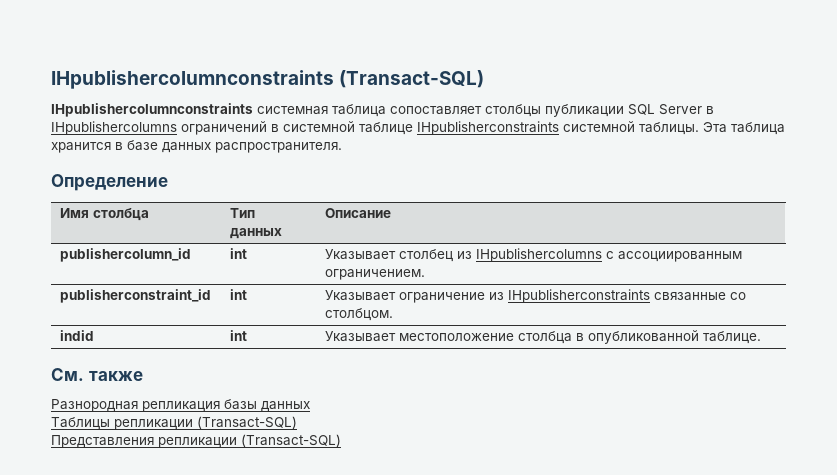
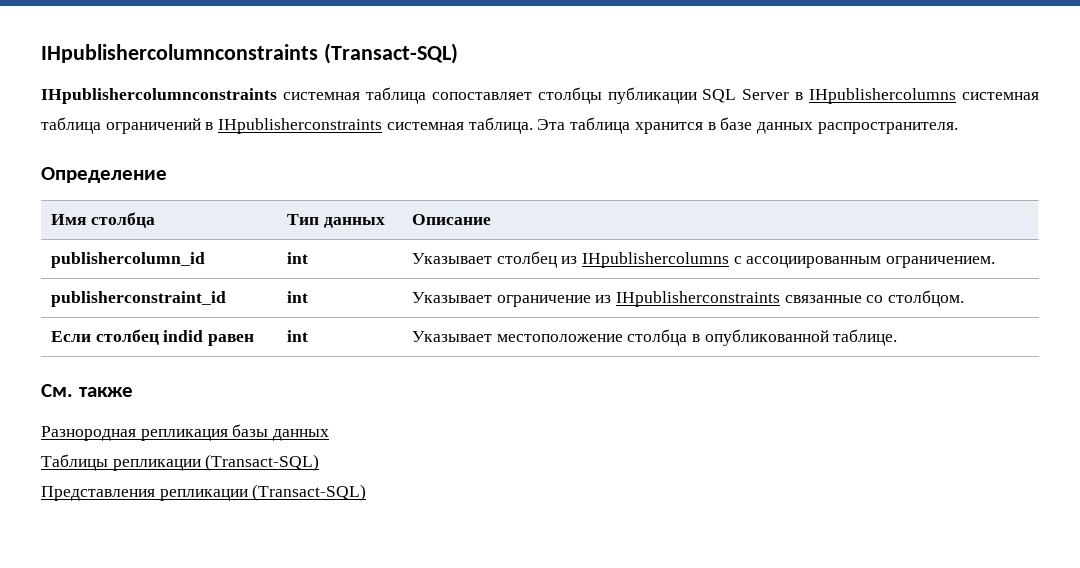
[181,121,699,135] ограничений в системной таблице IHpublisherconstraints системной таблицы. -> [961,92,1039,100] [41,117,533,134] системная таблица ограничений в IHpublisherconstraints системная таблица.
(394, 314) none -> [50,329,159,345] Если столбец
(95, 335) none -> [208,334,255,346] равен

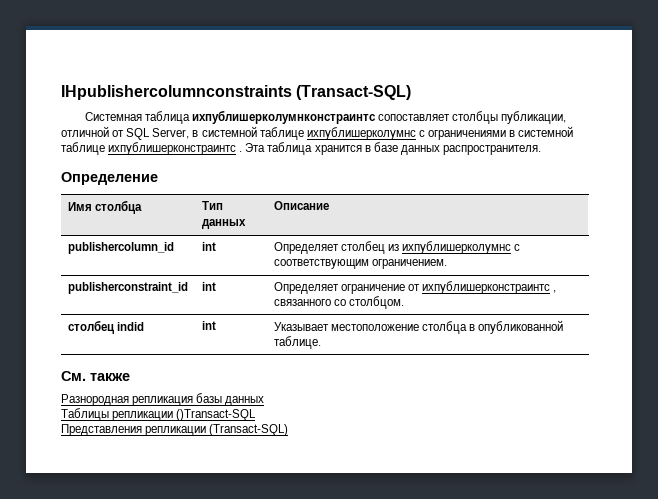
[41,87,1039,104] [41,117,533,134] IHpublishercolumnconstraints системная таблица сопоставляет столбцы публикации SQL Server в IHpublishercolumns системная таблица ограничений в IHpublisherconstraints системная таблица. -> [84,110,567,124] [61,126,574,140] [61,142,243,155] Системная таблица ихпублишерколумнконстраинтс сопоставляет столбцы публикации, отличной от SQL Server, в системной таблице ихпублишерколумнс с ограничениями в системной таблице ихпублишерконстраинтс .
[411,253,492,264] Указывает -> [273,242,339,254] Определяет
[582,252,882,268] IHpublishercolumns с ассоциированным -> [401,241,520,254] [273,259,369,269] ихпублишерколумнс с соответствующим
[411,291,862,307] Указывает ограничение из IHpublisherconstraints связанные -> [273,281,556,294] [273,299,331,306] Определяет ограничение от ихпублишерконстраинтс , связанного
[50,331,91,342] Если -> (404, 302) none
[208,334,255,346] равен -> (144, 326) none
[205,454,320,471] (Transact-SQL) -> [176,409,257,421] ()Transact-SQL

